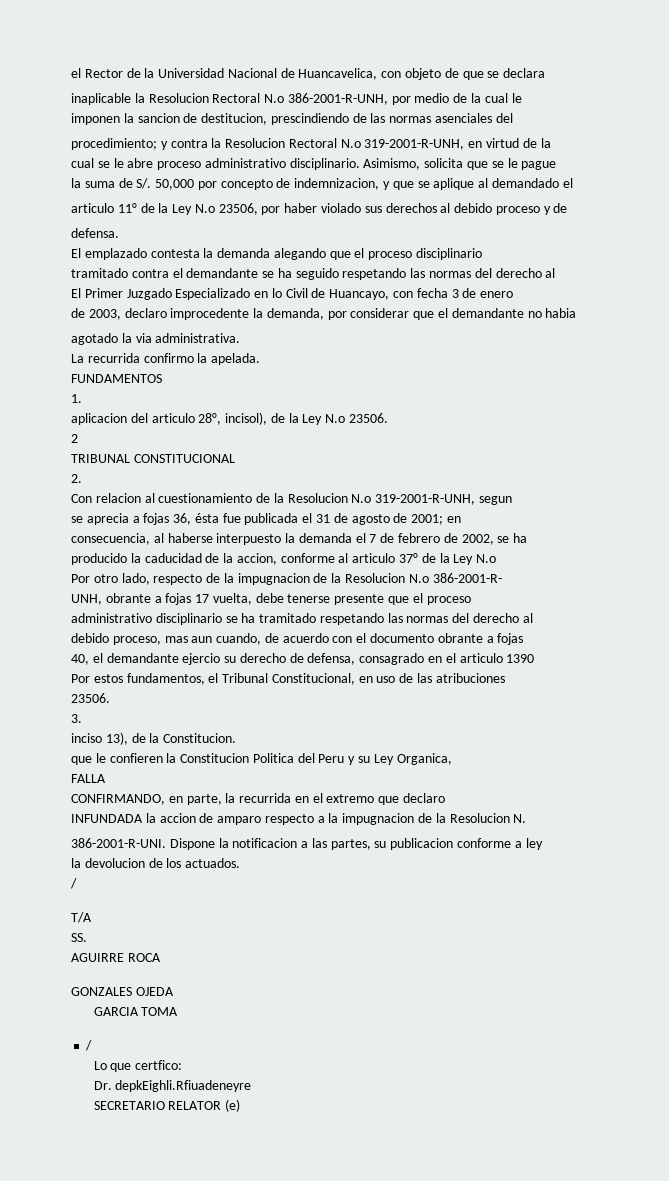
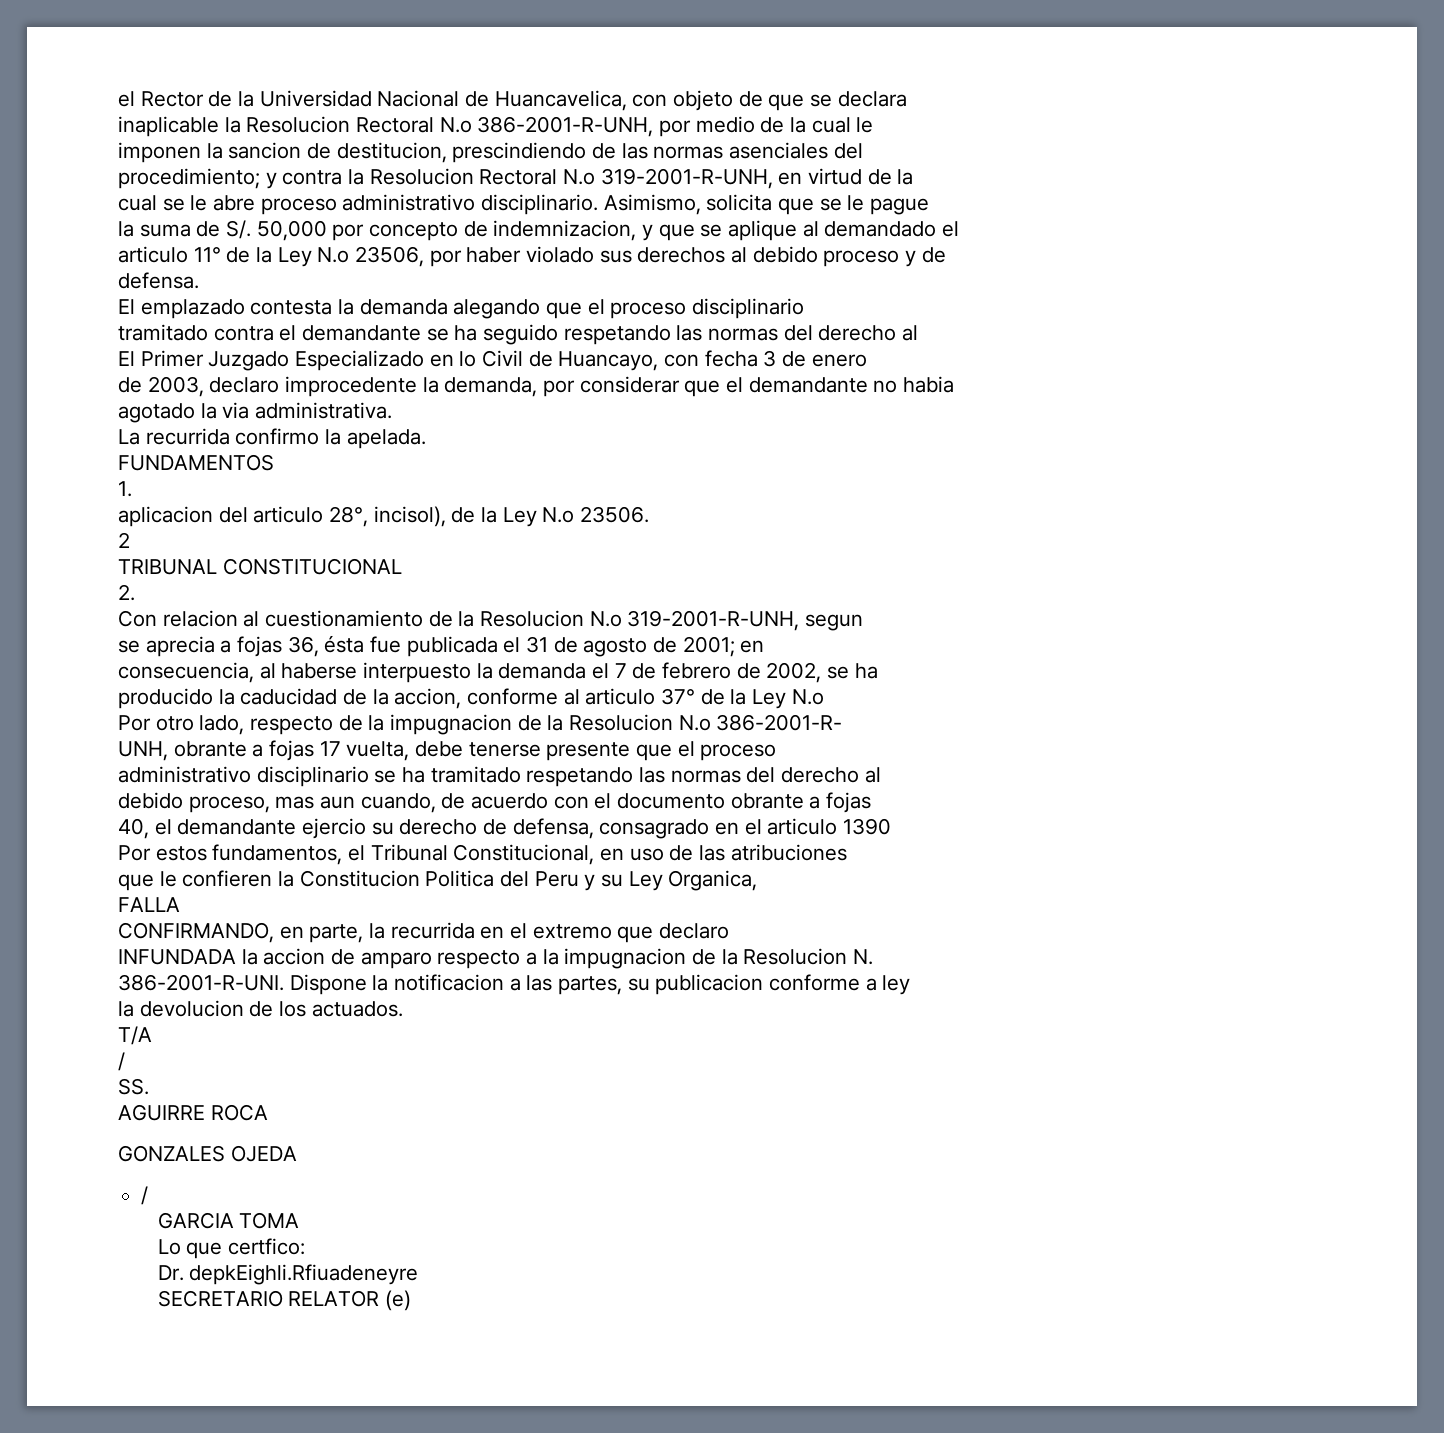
[71,693,110,703] [71,714,82,723] [71,732,237,745] // 23506. // 3. // inciso 13), de la Constitucion. -> (847, 852) none
[70,878,77,889] [71,912,92,923] // / // T/A -> [118,1026,152,1045] [118,1052,125,1071] // T/A // /
(174, 991) none -> [141,1186,149,1205] // /
[85,1040,93,1051] // / -> (300, 1220) none

